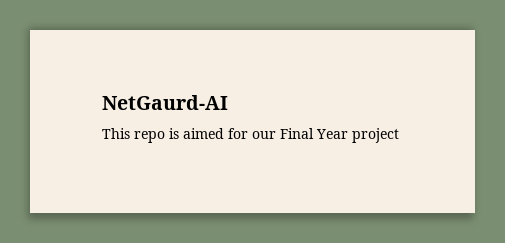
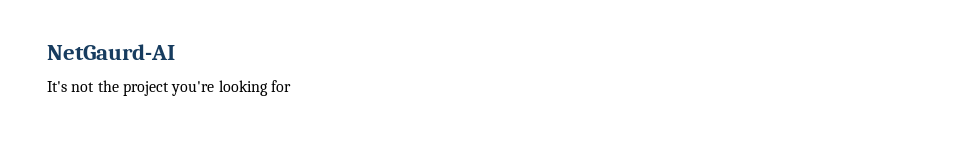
[102,128,399,143] This repo is aimed for our Final Year project -> [47,80,291,96] It's not the project you're looking for

